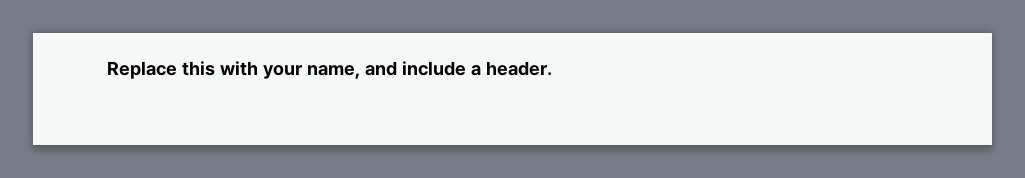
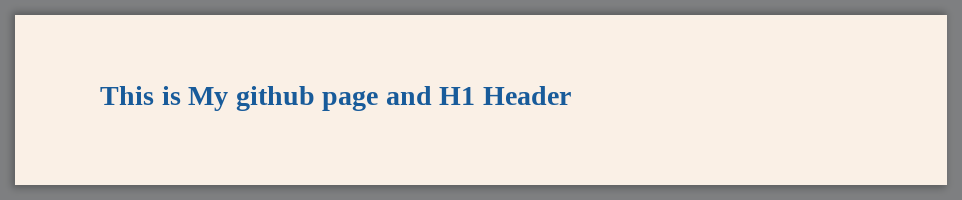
[107,61,552,79] Replace this with your name, and include a header. -> [100,86,571,111] This is My github page and H1 Header

